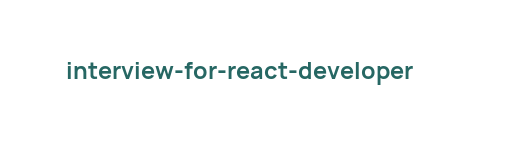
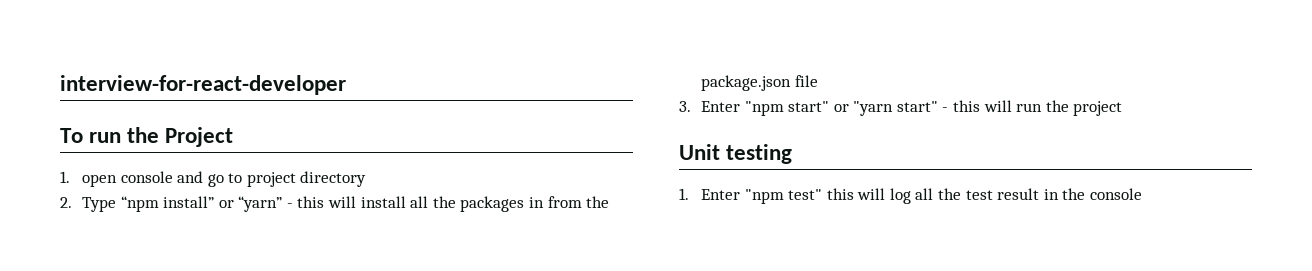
(413, 73) none -> [60,127,234,147] [60,171,367,187] [60,196,610,212] [700,75,818,91] [679,100,1123,116] [679,144,793,164] [679,188,1143,204] // To run the Project // 1. open console and go to project directory // 2. Type “npm install” or “yarn” - this will install all the packages in from the package.json file // 3. Enter "npm start" or "yarn start" - this will run the project // Unit testing // 1. Enter "npm test" this will log all the test result in the console

